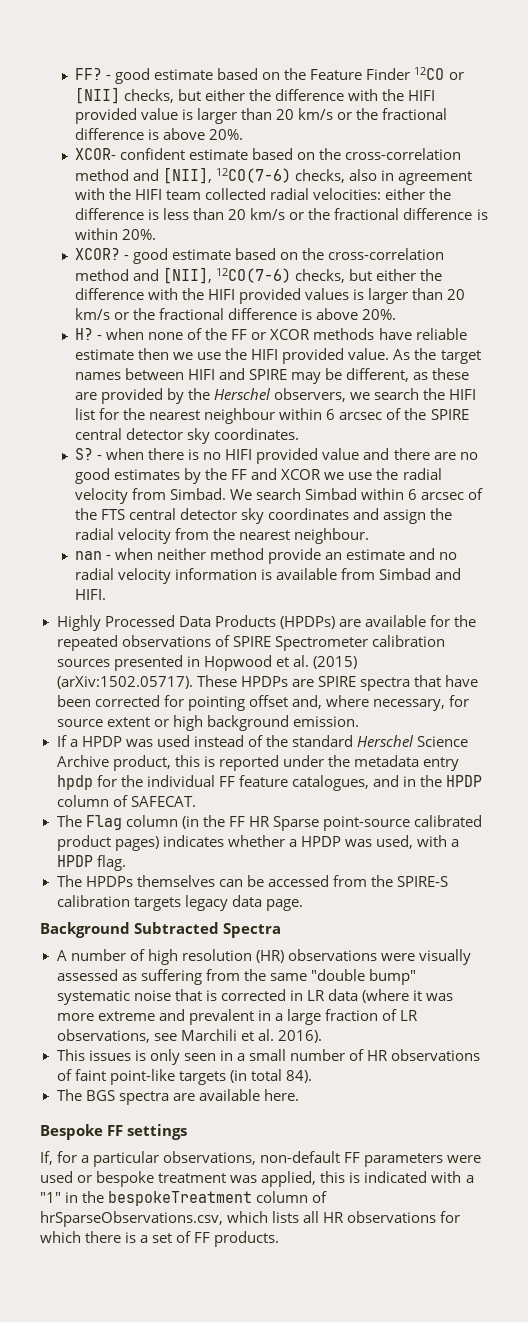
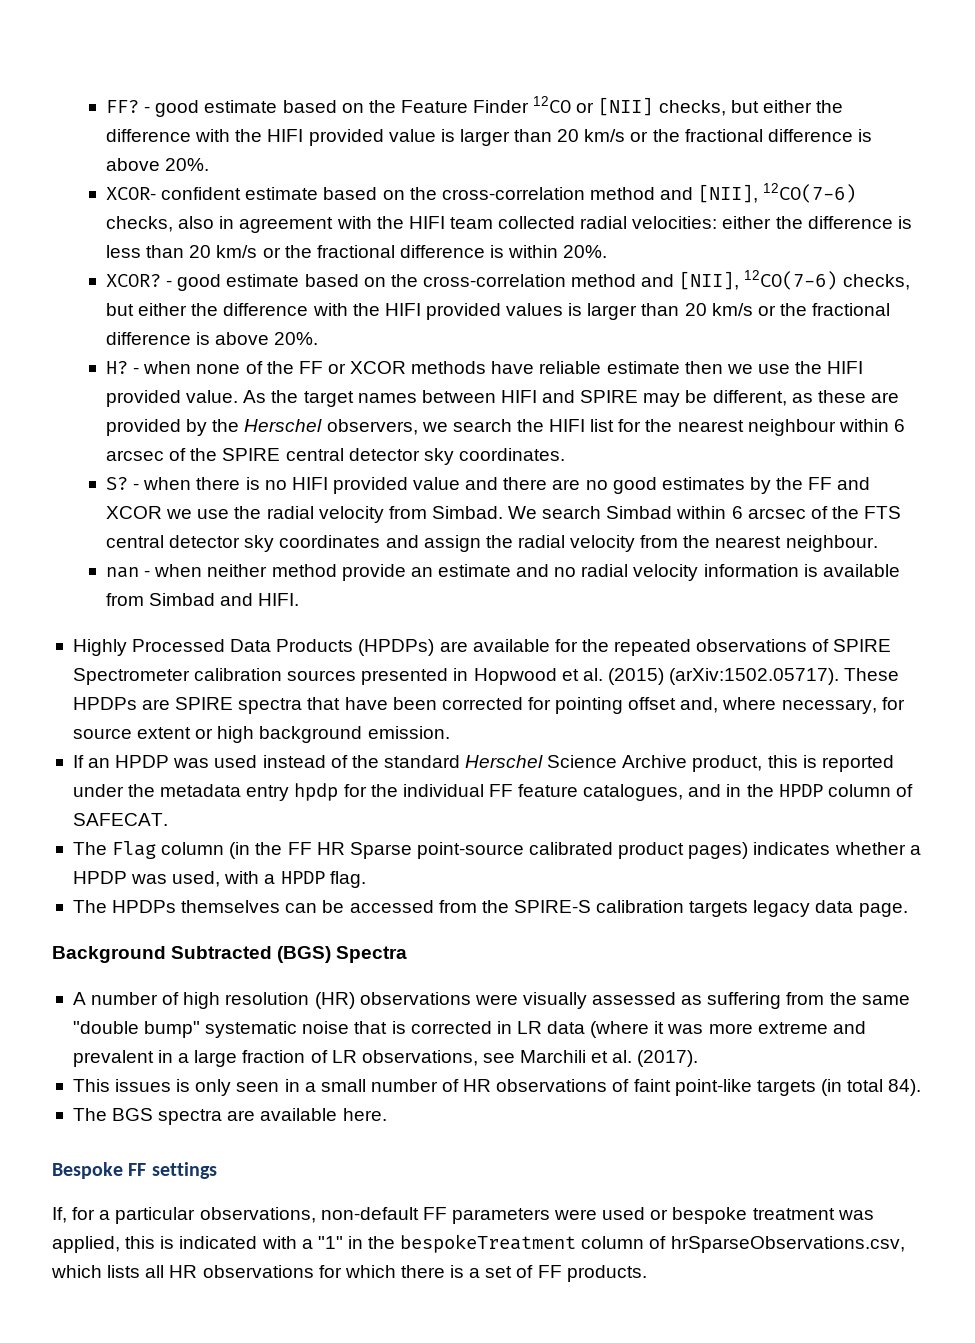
[69,739,78,747] a -> [88,758,111,768] an
(220, 928) none -> [277,946,332,963] (BGS)
[277,1030,322,1043] 2016). -> [637,1050,699,1067] (2017).

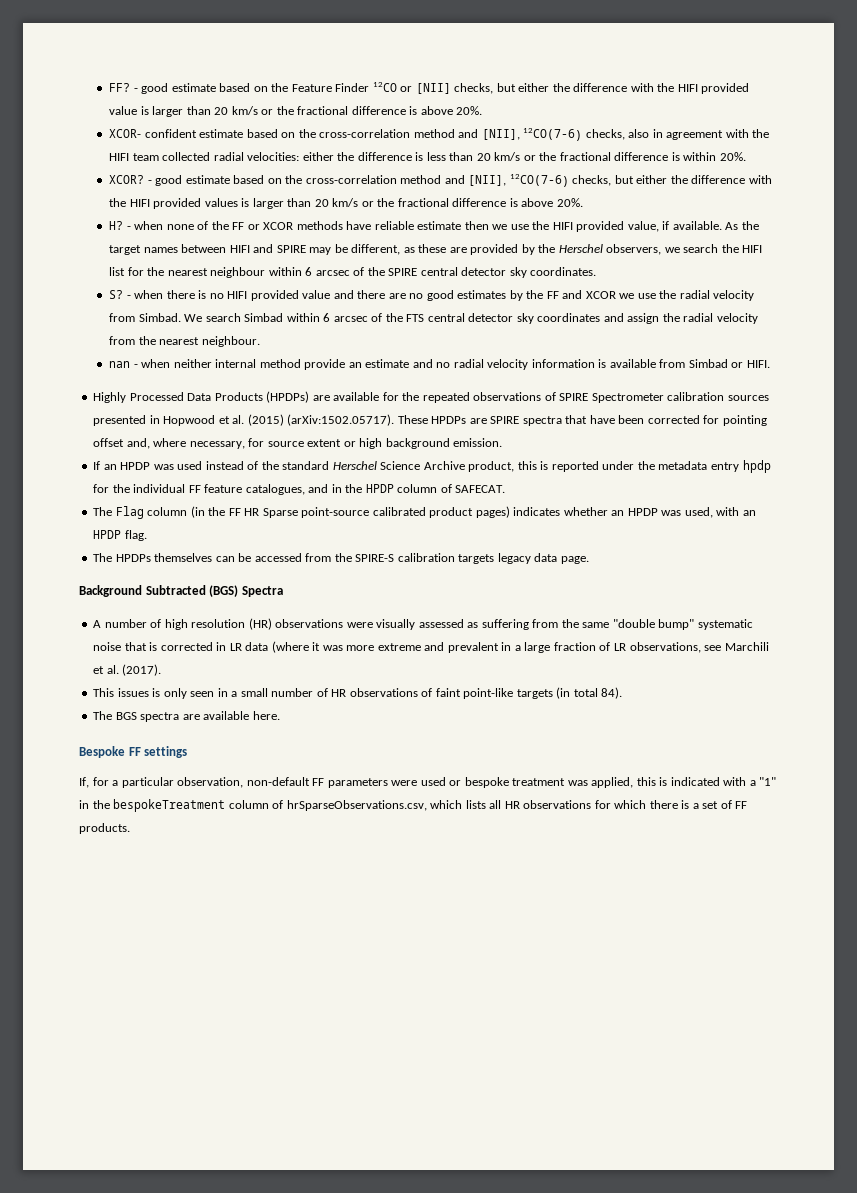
[186,390,239,403] value. -> [627,221,722,232] value, if available.
(268, 570) none -> [215,359,257,368] internal
[220,593,254,606] and -> [731,362,744,368] or
[909,845,921,855] a -> [611,510,625,516] an
[264,874,276,884] a -> [742,510,756,516] an
[199,1207,316,1223] observations, -> [177,777,244,788] observation,

